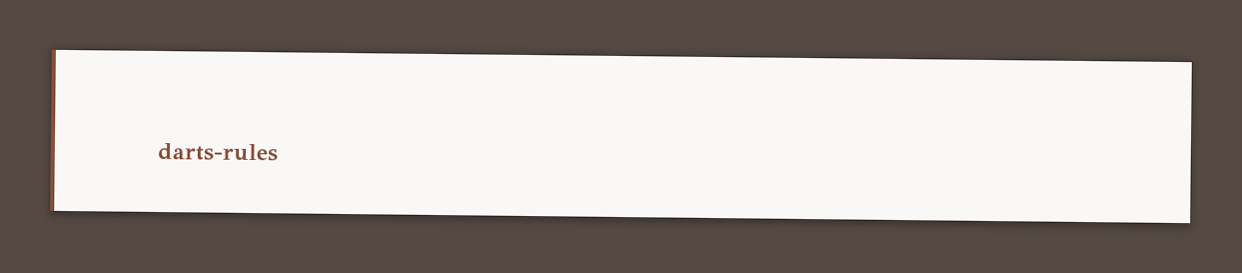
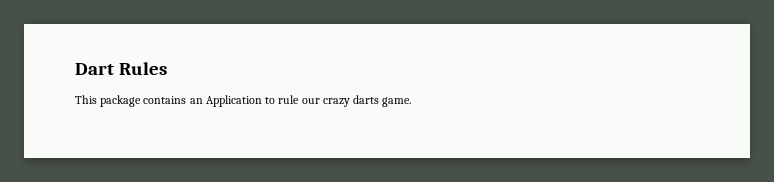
[157,142,278,162] darts-rules -> [75,62,167,75] [75,95,412,107] Dart Rules // This package contains an Application to rule our crazy darts game.

